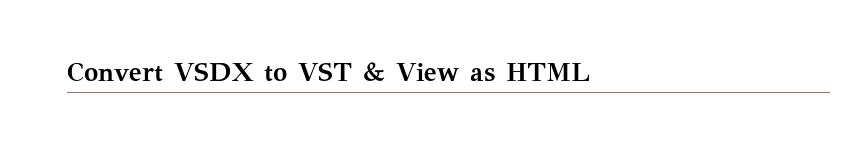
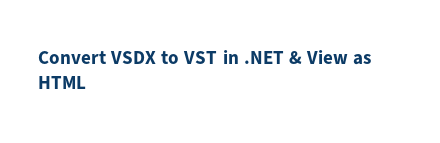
(352, 71) none -> [222,50,284,64] in .NET

